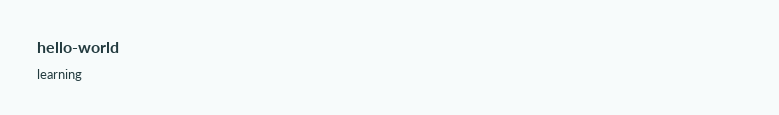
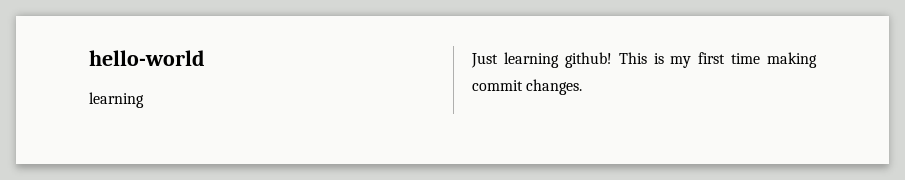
(82, 75) none -> [471,52,817,68] [472,79,583,95] // Just learning github! This is my first time making commit changes.

